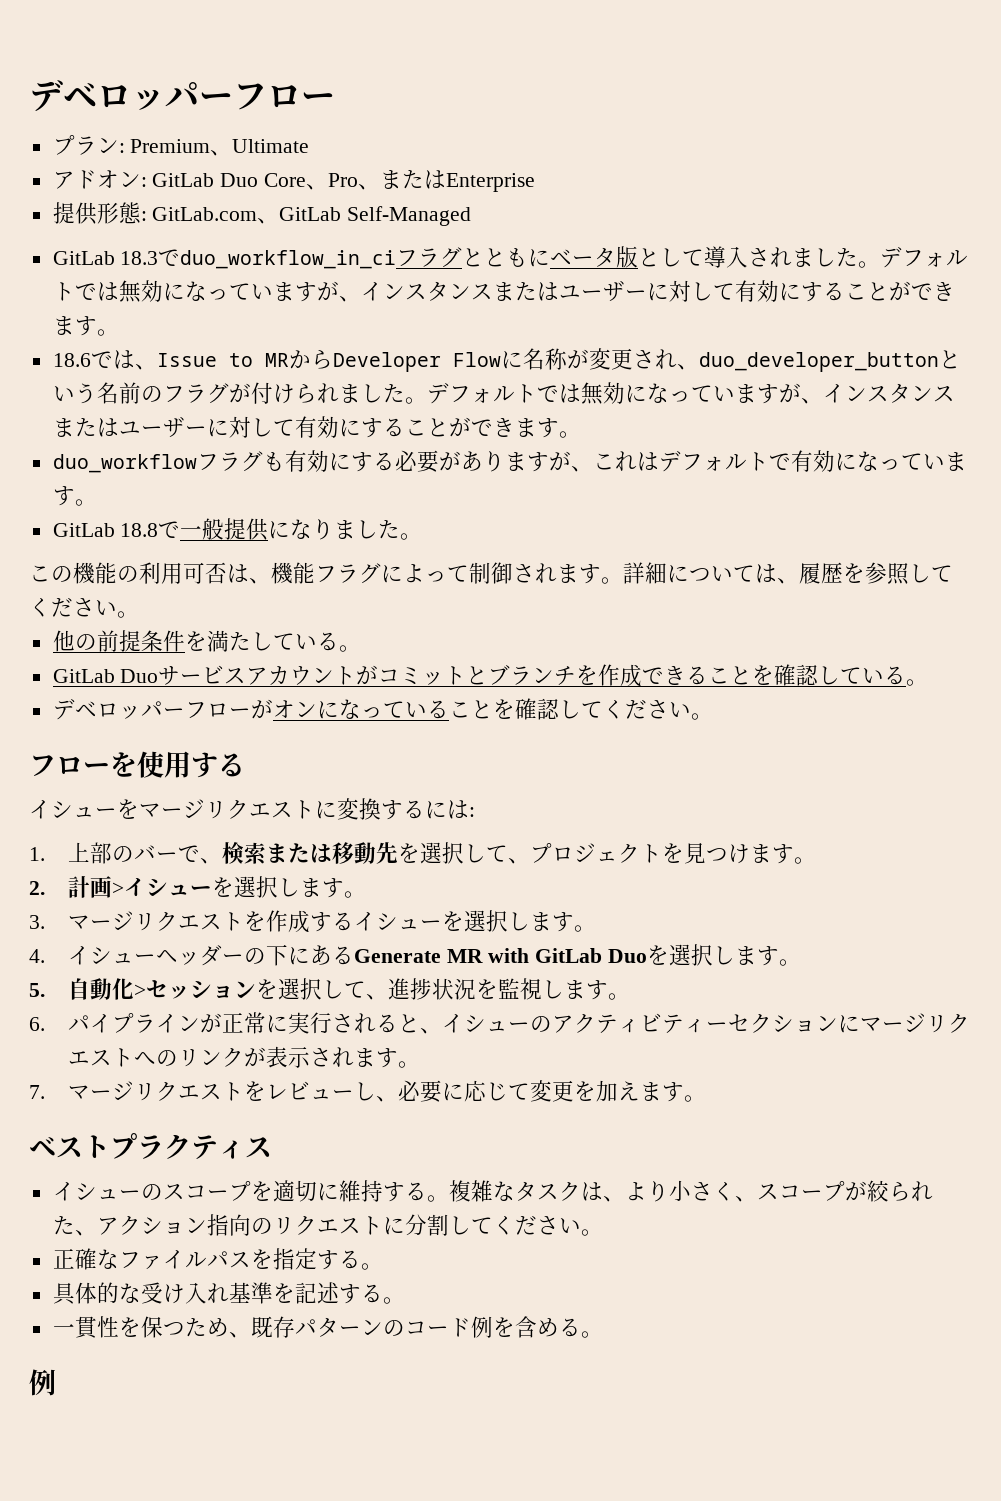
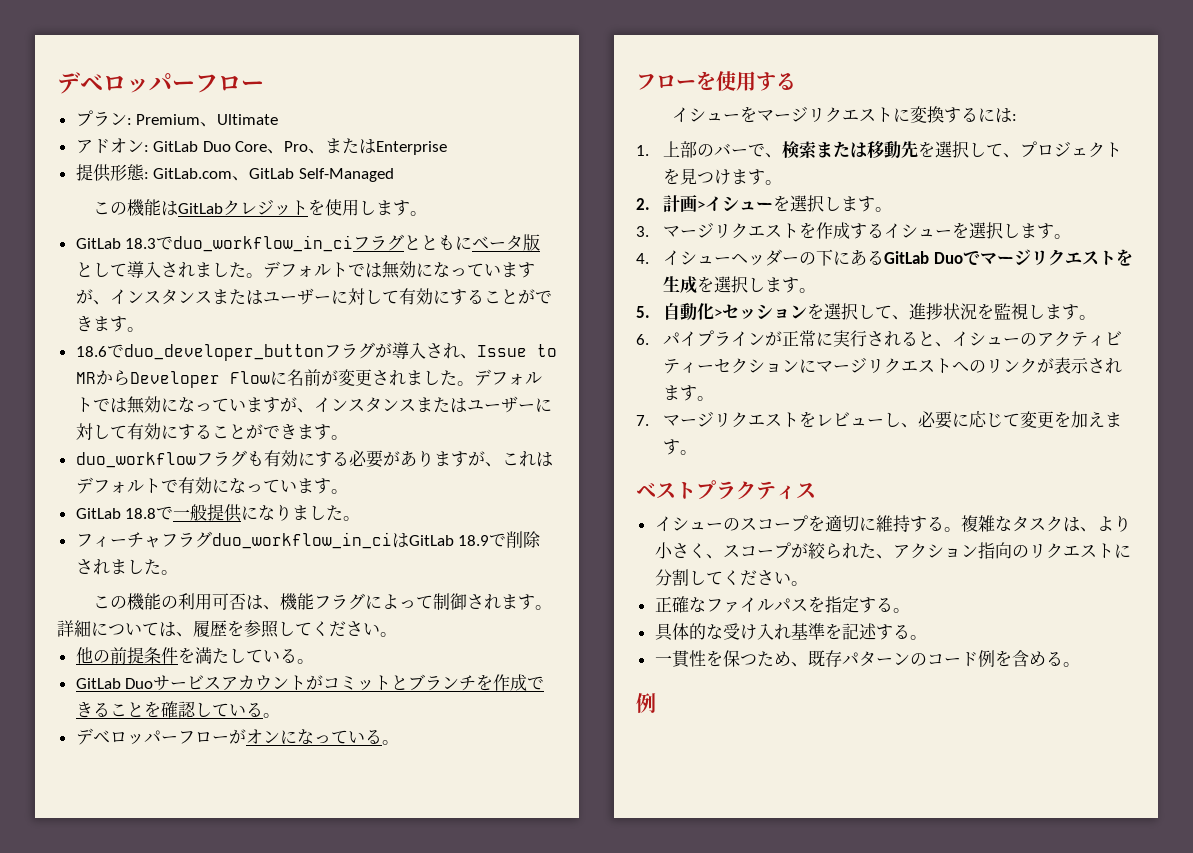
(472, 216) none -> [92,199,427,216] // この機能はGitLabクレジットを使用します。
[112,350,135,369] は -> [123,342,460,361] duo_developer_buttonフラグが導入され
[544,348,568,370] 称 -> [303,369,321,386] 前
[676,350,961,372] [52,382,339,404] 、duo_developer_buttonという名前のフラグが付けられ -> (406, 378) none
(423, 536) none -> [75,531,542,549] [75,559,178,575] // フィーチャフラグduo_workflow_in_ciはGitLab 18.9で削除されました。
[448,698,691,720] ことを確認してください -> (382, 736) none
[353,948,648,963] Generate MR with GitLab Duo -> [884,249,1134,266] [663,276,698,294] GitLab Duoでマージリクエストを生成

